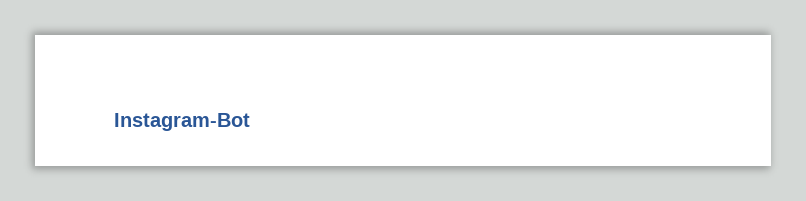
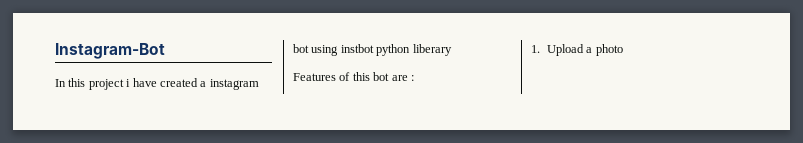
(250, 122) none -> [55,78,259,90] [293,44,452,56] [293,72,414,81] [531,44,623,56] // In this project i have created a instagram bot using instbot python liberary // Features of this bot are : // 1. Upload a photo

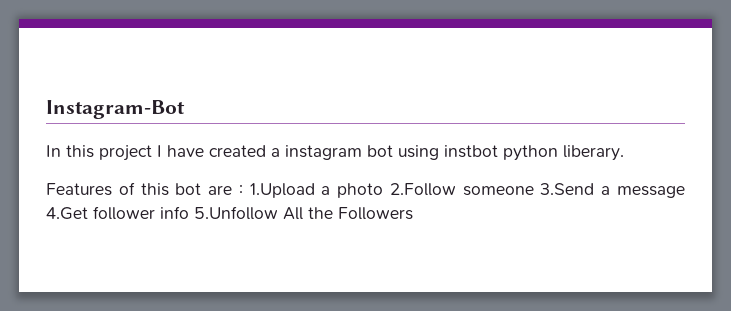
[126,79,131,87] i -> [157,145,162,157] I
[412,44,452,56] liberary -> [563,145,624,161] liberary.
[531,44,623,56] // 1. Upload a photo -> [249,183,685,198] [46,206,413,220] 1.Upload a photo 2.Follow someone 3.Send a message 4.Get follower info 5.Unfollow All the Followers

